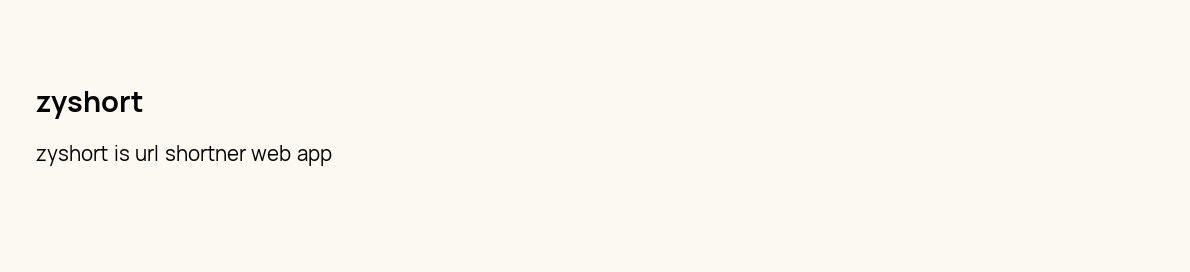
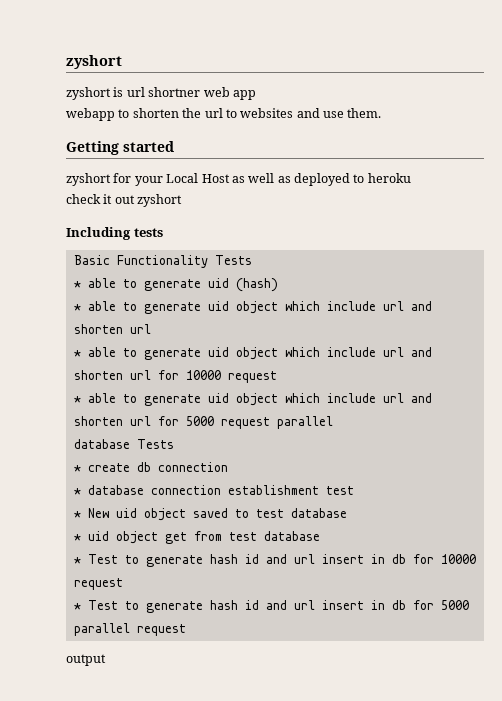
(332, 157) none -> [66,108,382,121] [66,141,174,155] [66,173,411,186] [66,194,183,207] [66,227,163,240] [73,255,252,268] [73,278,278,292] [73,301,432,314] [73,324,151,334] [73,347,432,360] [73,370,277,383] [73,393,432,406] [73,416,333,429] [73,439,174,449] [73,462,228,472] [73,485,354,495] [73,508,347,521] [73,531,320,544] [73,554,476,567] [73,578,123,590] [73,600,469,613] [73,623,186,636] [66,654,106,666] // webapp to shorten the url to websites and use them. // Getting started // zyshort for your Local Host as well as deployed to heroku // check it out zyshort // Including tests // Basic Functionality Tests // * able to generate uid (hash) // * able to generate uid object which include url and shorten url // * able to generate uid object which include url and shorten url for 10000 request // * able to generate uid object which include url and shorten url for 5000 request parallel // database Tests // * create db connection // * database connection establishment test // * New uid object saved to test database // * uid object get from test database // * Test to generate hash id and url insert in db for 10000 request // * Test to generate hash id and url insert in db for 5000 parallel request // output

